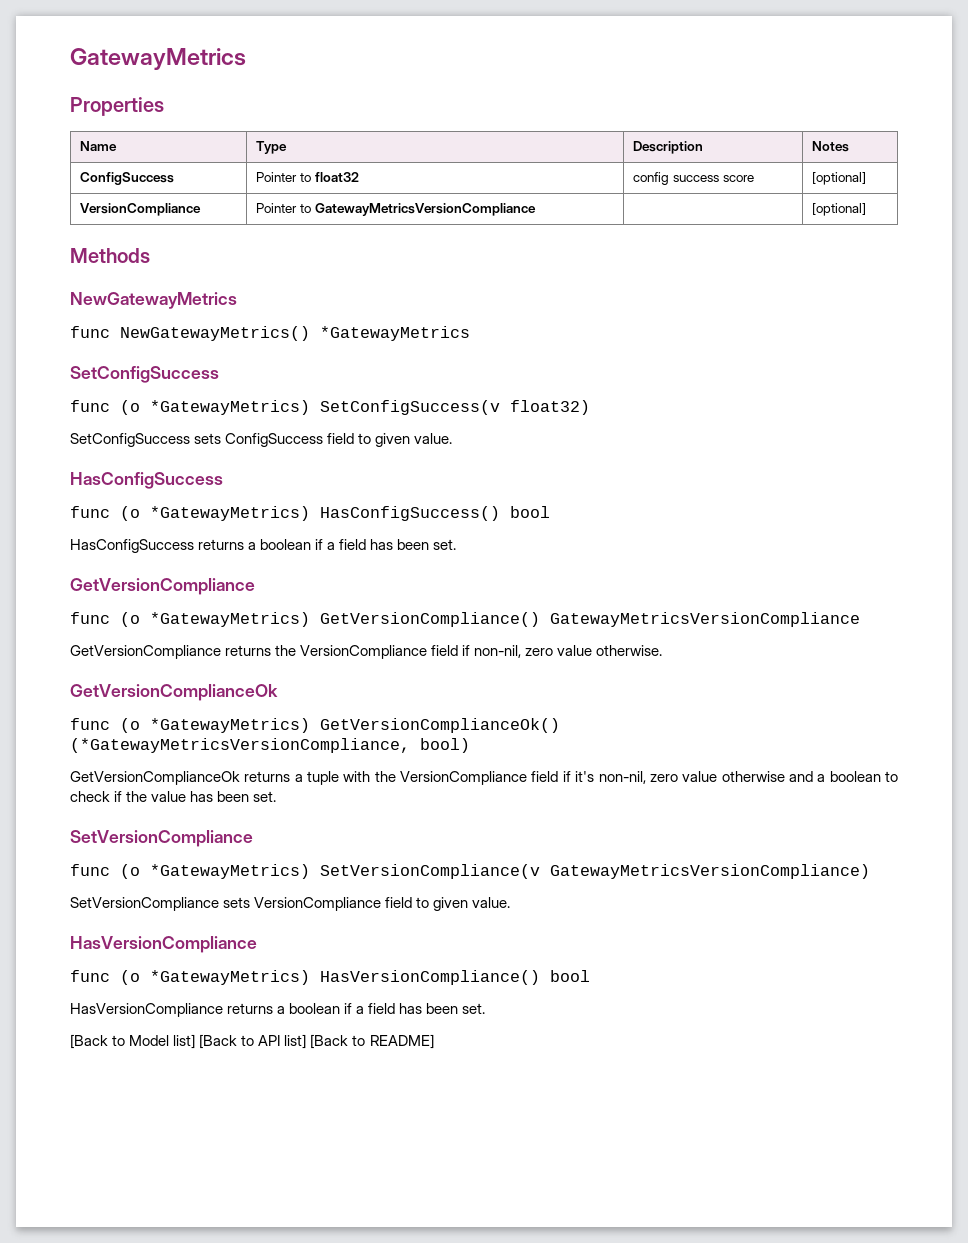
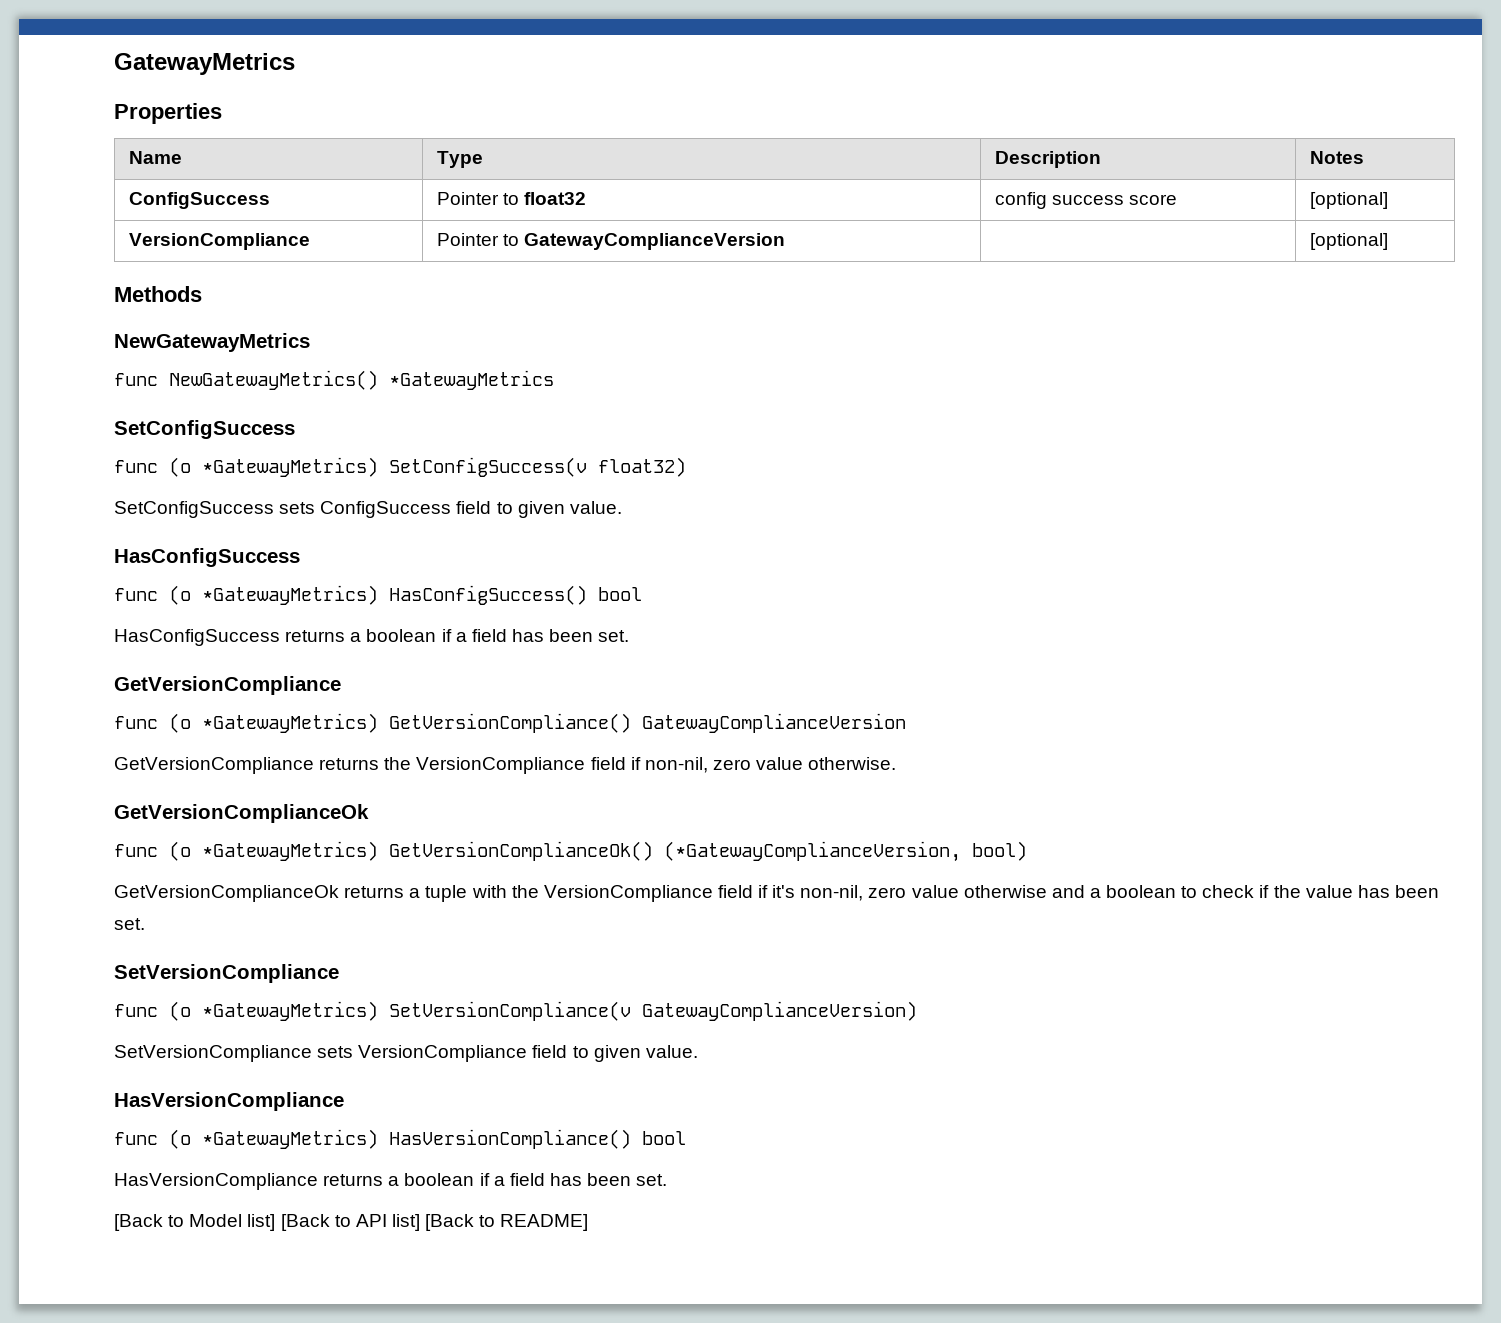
[314,203,536,216] GatewayMetricsVersionCompliance -> [524,233,786,250] GatewayComplianceVersion
[550,612,860,627] GatewayMetricsVersionCompliance -> [642,713,906,733] GatewayComplianceVersion
[70,738,410,753] (*GatewayMetricsVersionCompliance, -> [664,841,961,862] (*GatewayComplianceVersion,
[550,864,870,879] GatewayMetricsVersionCompliance) -> [642,1001,917,1021] GatewayComplianceVersion)

